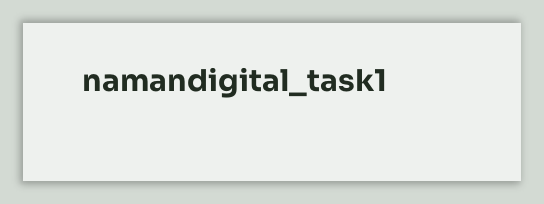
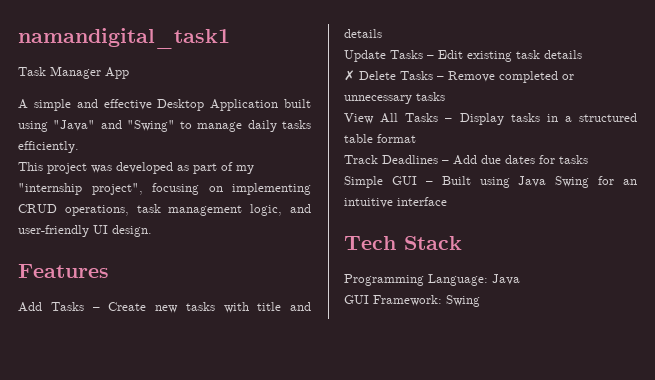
(387, 82) none -> [18,66,129,79] [18,99,311,111] [18,120,311,132] [18,141,79,153] [18,162,254,174] [18,183,311,195] [18,204,312,216] [18,225,152,237] [18,264,109,278] [18,302,311,313] [344,29,382,38] [344,50,582,62] [344,70,574,83] [344,92,445,104] [344,113,637,125] [344,134,416,143] [344,155,588,165] [344,176,637,188] [344,197,447,208] [344,236,462,250] [344,274,520,286] [344,295,480,307] // Task Manager App // A simple and effective Desktop Application built using "Java" and "Swing" to manage daily tasks efficiently. // This project was developed as part of my "internship project", focusing on implementing CRUD operations, task management logic, and user-friendly UI design. // Features // Add Tasks – Create new tasks with title and details // Update Tasks – Edit existing task details // ✗ Delete Tasks – Remove completed or unnecessary tasks // View All Tasks – Display tasks in a structured table format // Track Deadlines – Add due dates for tasks // Simple GUI – Built using Java Swing for an intuitive interface // Tech Stack // Programming Language: Java // GUI Framework: Swing

